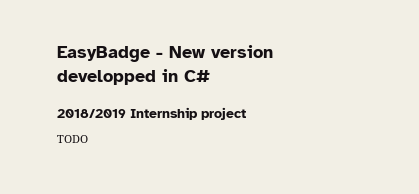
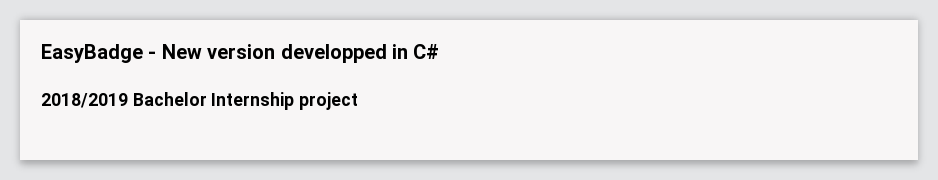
(126, 113) none -> [132,92,207,106] Bachelor
[57,135,88,143] // TODO -> (359, 101) none

